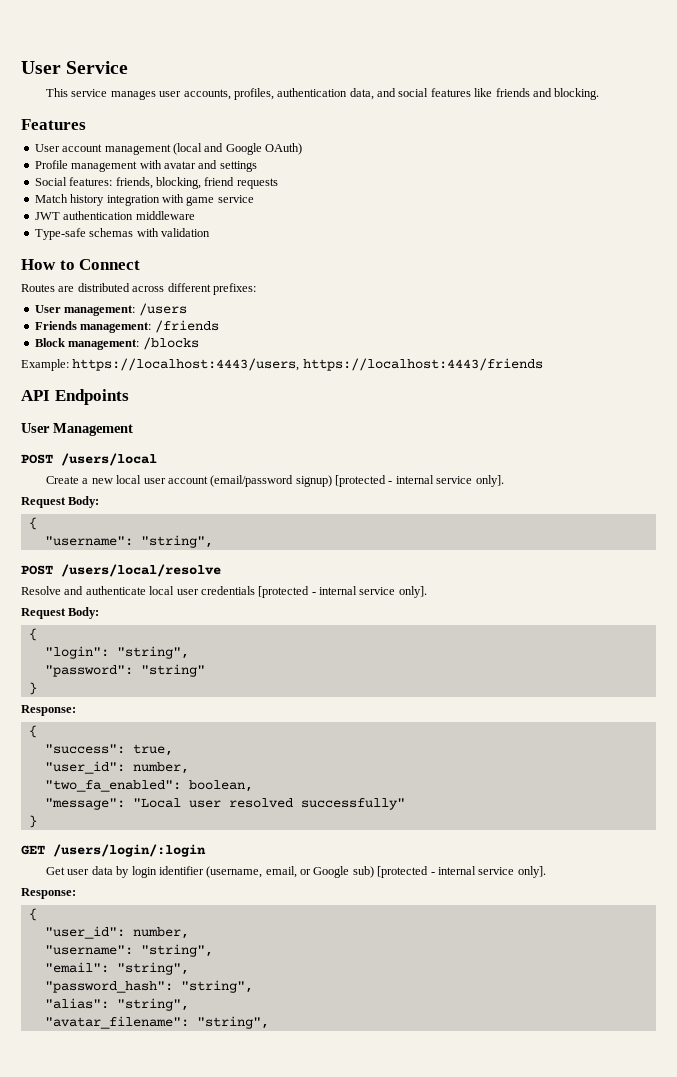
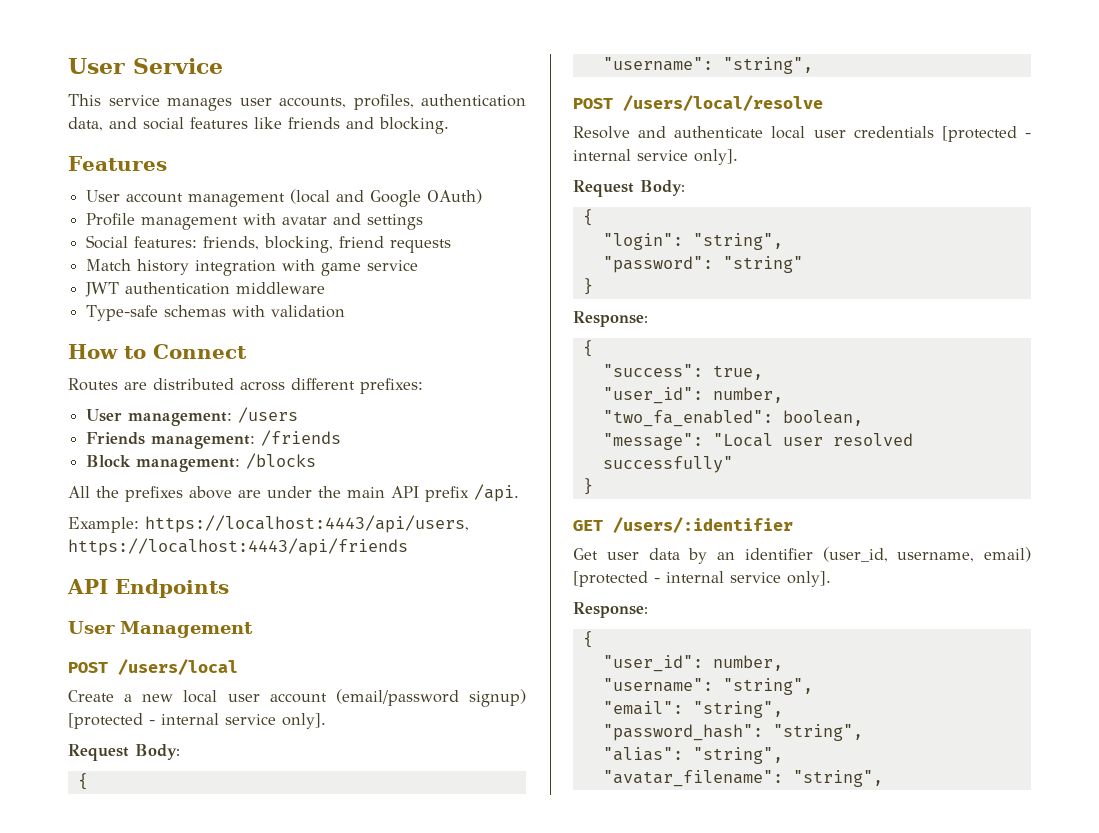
(199, 343) none -> [68,484,519,502] // All the prefixes above are under the main API prefix /api.
[72,358,543,371] https://localhost:4443/users, https://localhost:4443/friends -> [145,515,469,533] [68,538,408,556] https://localhost:4443/api/users, https://localhost:4443/api/friends
[53,844,206,857] /users/login/:login -> [613,517,793,533] /users/:identifier
[131,866,374,878] login identifier (username, email, or Google sub) -> [717,547,1031,562] an identifier (user_id, username, email)

